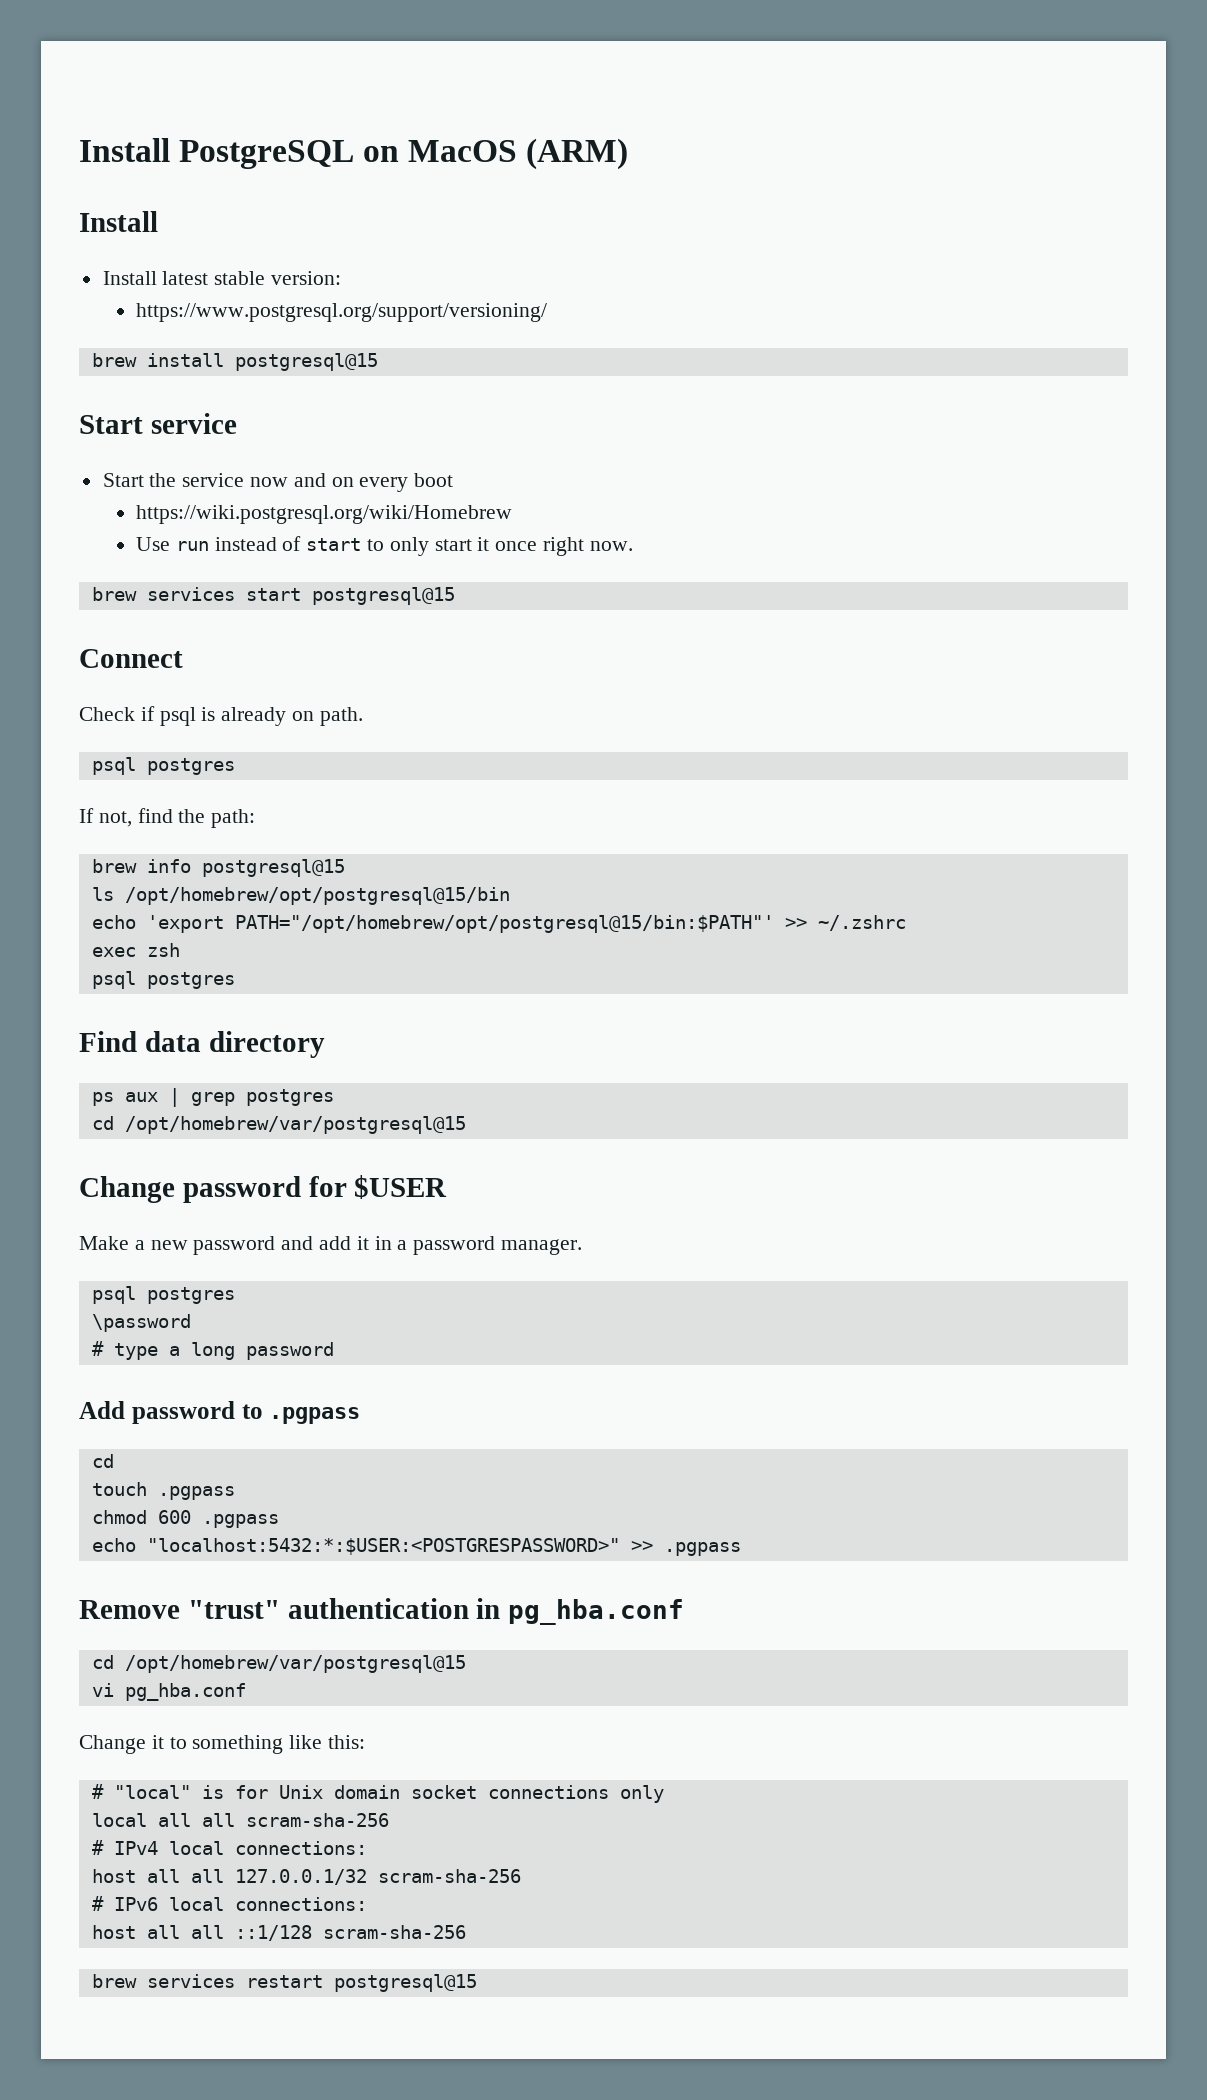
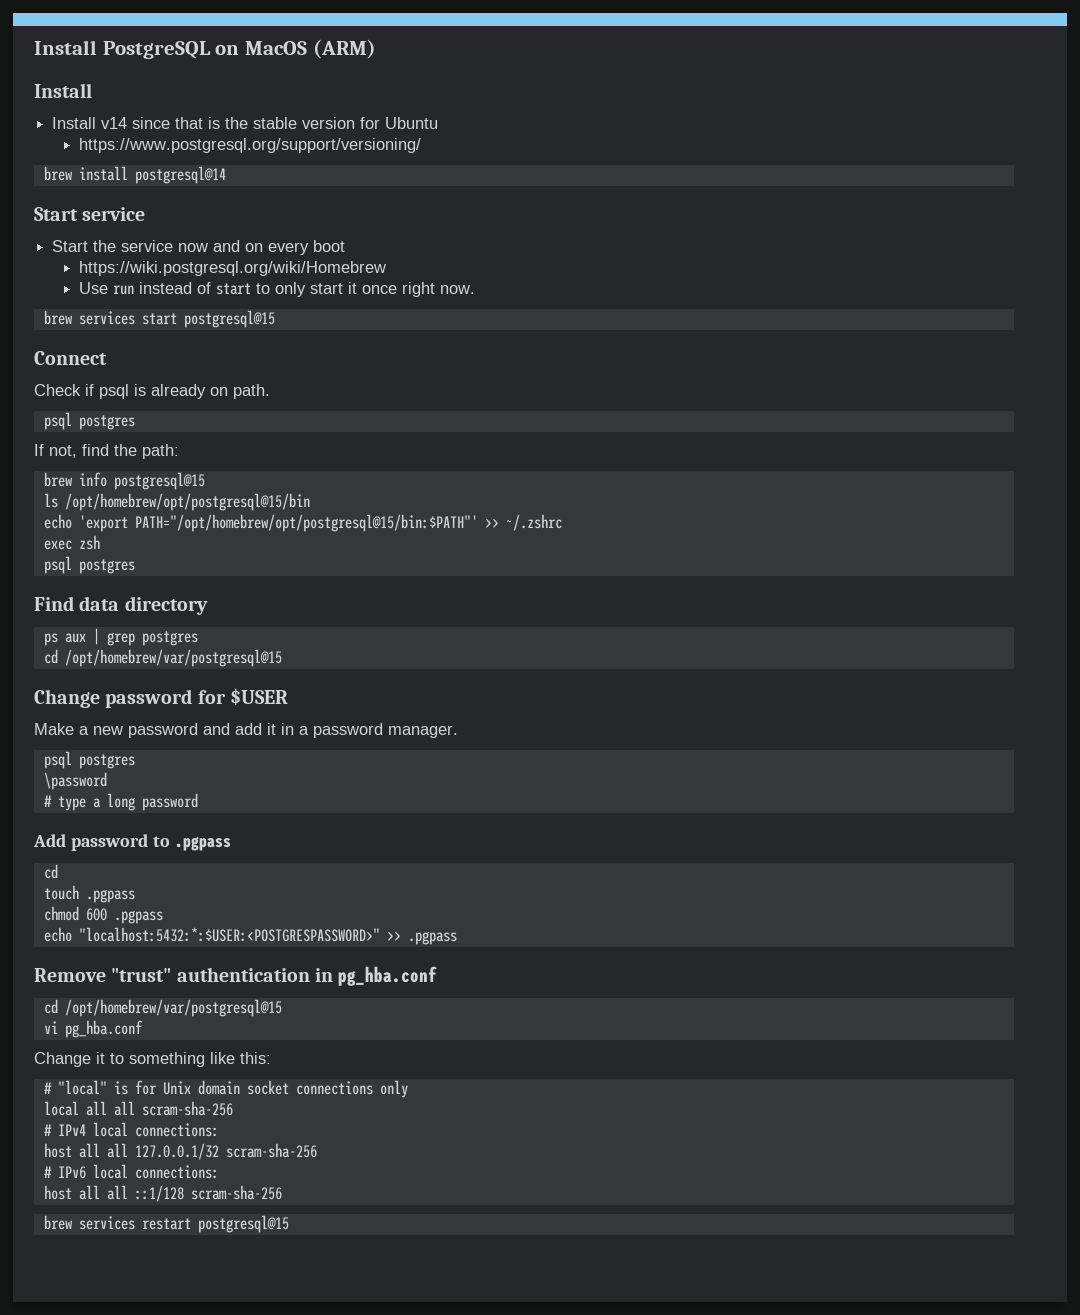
[162,271,342,285] latest stable version: -> [101,117,439,129] v14 since that is the stable version for Ubuntu
[234,353,378,371] postgresql@15 -> [134,166,226,184] postgresql@14

